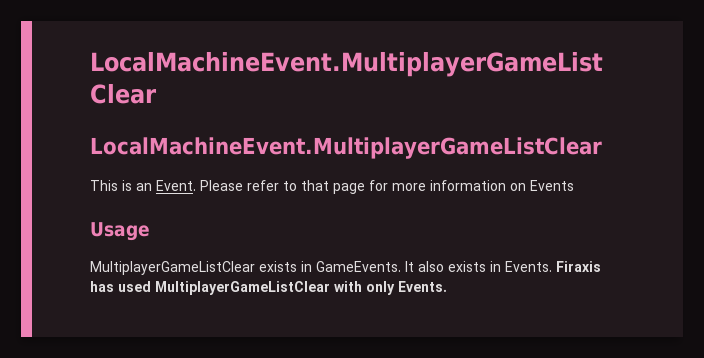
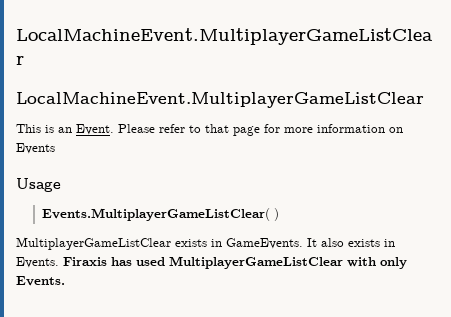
(150, 231) none -> [41,208,279,221] // Events.MultiplayerGameListClear( )

